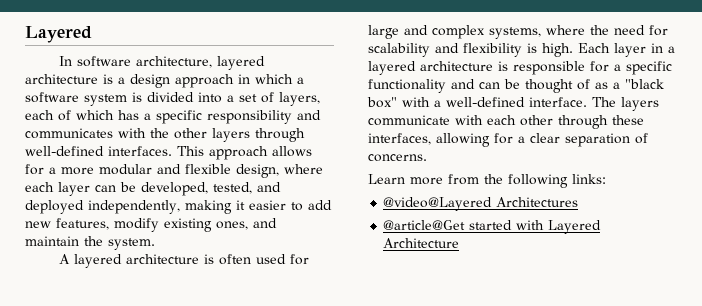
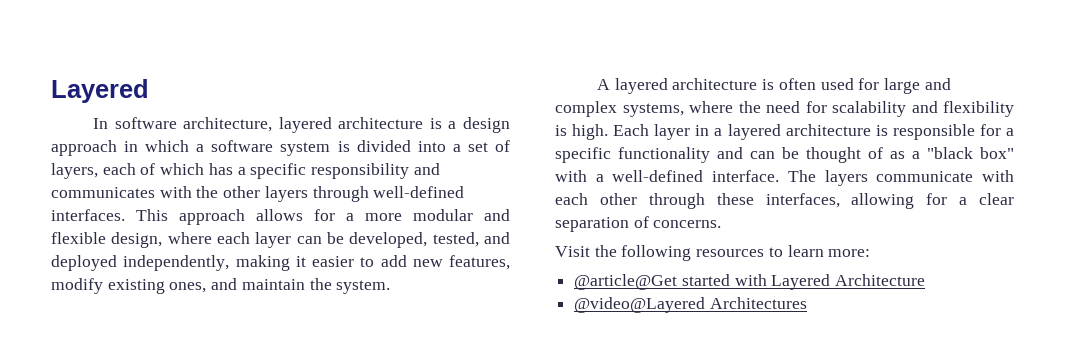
[368,174,606,188] [383,197,579,211] Learn more from the following links: // @video@Layered Architectures -> [555,245,871,261] Visit the following resources to learn more:
(460, 243) none -> [574,297,807,313] // @video@Layered Architectures

